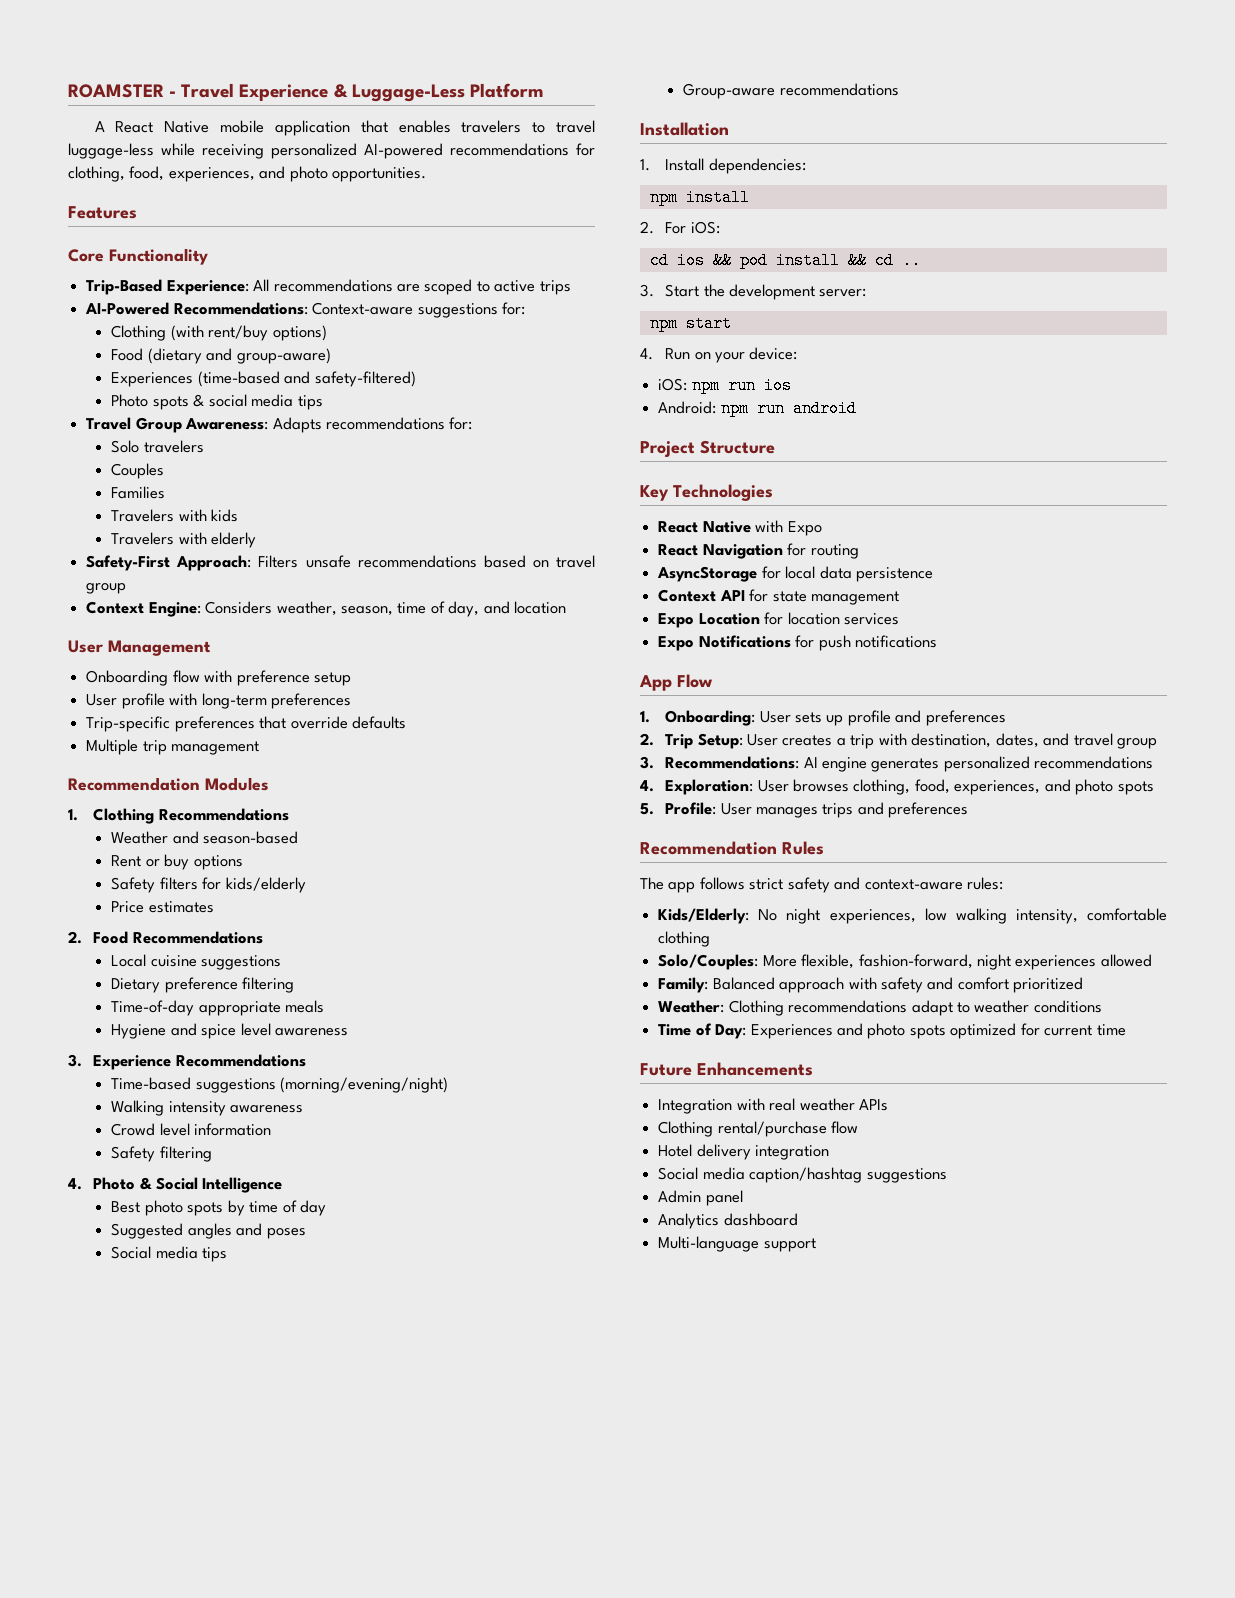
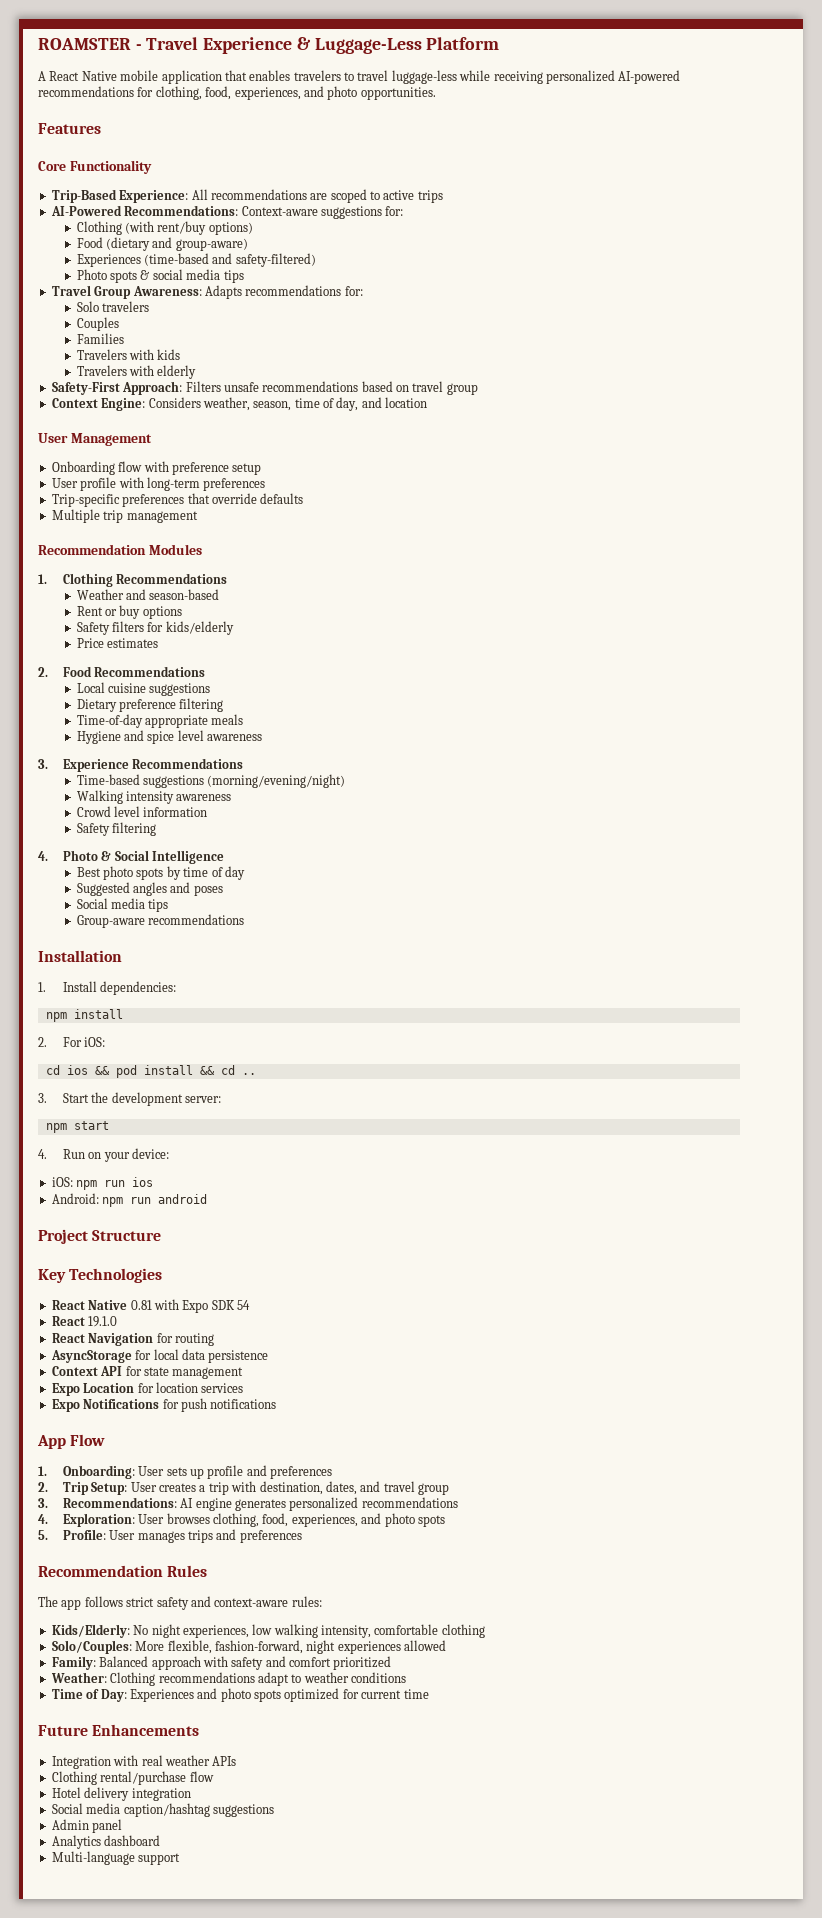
(751, 527) none -> [130,1300,152,1310] 0.81
(822, 528) none -> [211,1300,250,1310] [51,1316,118,1327] SDK 54 // React 19.1.0

